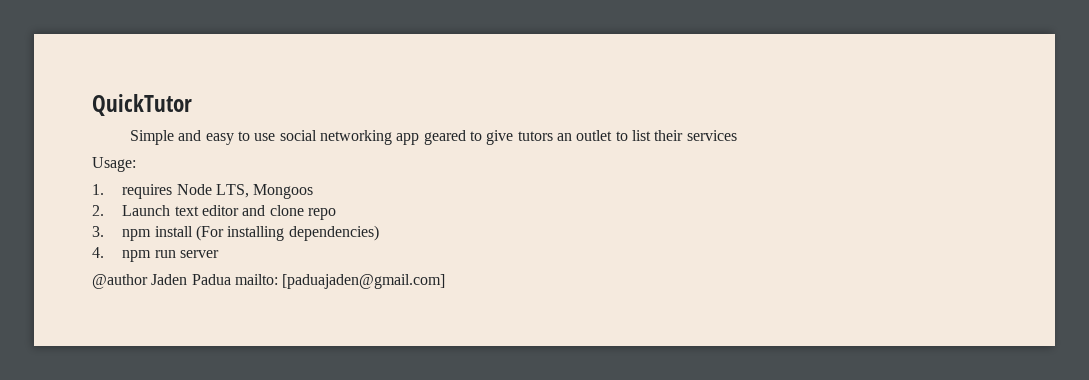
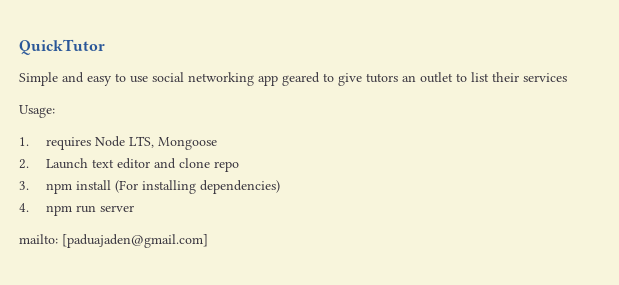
[253,184,314,199] Mongoos -> [157,137,217,150] Mongoose
[92,274,231,289] @author Jaden Padua -> (134, 208) none

